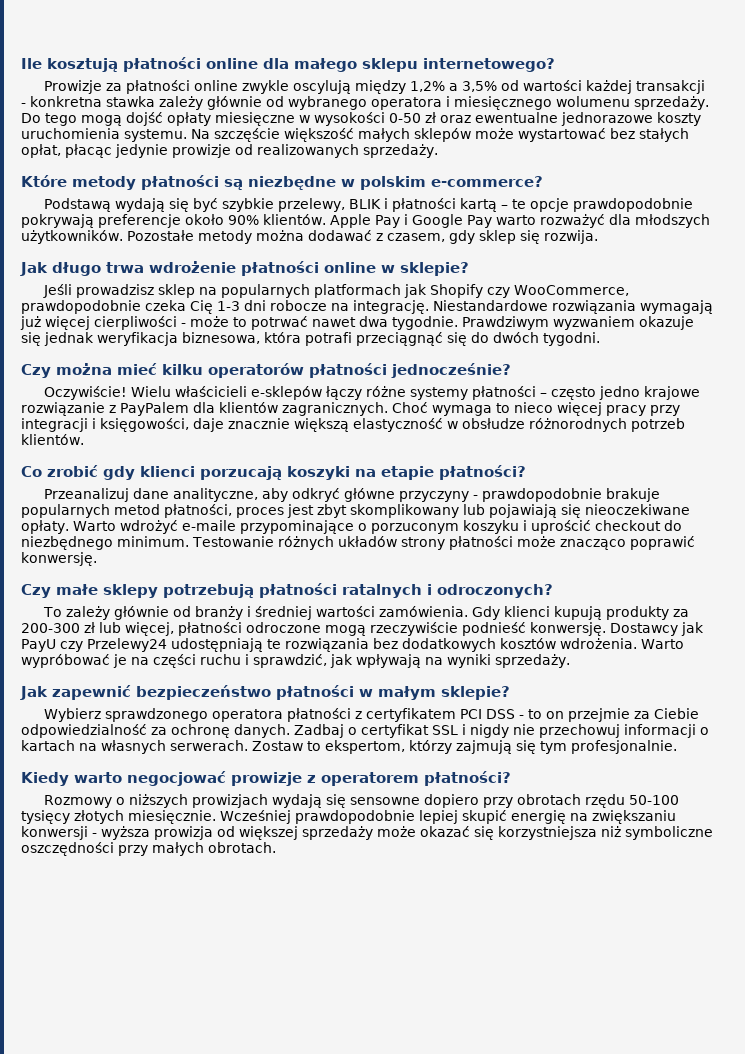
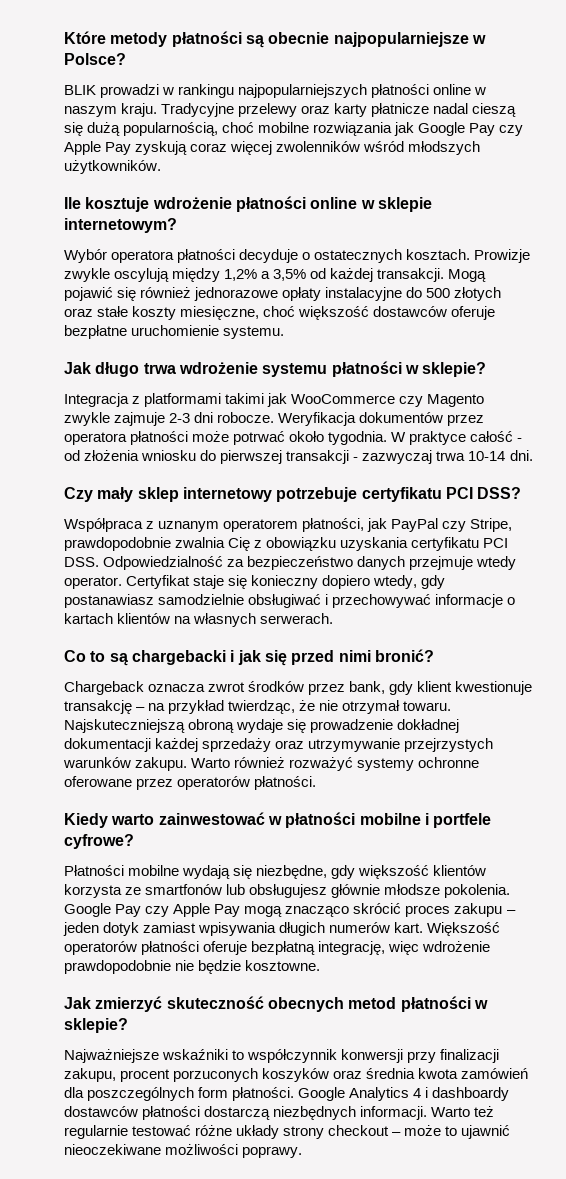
[21,57,555,72] [44,80,239,94] Ile kosztują płatności online dla małego sklepu internetowego? // Prowizje za płatności online -> [64,31,486,48] [64,53,126,65] [64,84,487,98] [64,103,517,117] [64,122,524,136] [64,141,481,155] [64,160,161,174] [64,196,432,212] [64,218,177,233] [64,249,531,263] Które metody płatności są obecnie najpopularniejsze w Polsce? // BLIK prowadzi w rankingu najpopularniejszych płatności online w naszym kraju. Tradycyjne przelewy oraz karty płatnicze nadal cieszą się dużą popularnością, choć mobilne rozwiązania jak Google Pay czy Apple Pay zyskują coraz więcej zwolenników wśród młodszych użytkowników. // Ile kosztuje wdrożenie płatności online w sklepie internetowym? // Wybór operatora płatności decyduje o ostatecznych kosztach. Prowizje
[523,80,706,94] [21,96,709,110] [21,112,701,126] [21,128,689,142] [21,144,438,158] [21,175,543,190] [44,198,694,212] [21,214,710,228] [21,230,598,244] wartości każdej transakcji - konkretna stawka zależy głównie od wybranego operatora i miesięcznego wolumenu sprzedaży. Do tego mogą dojść opłaty miesięczne w wysokości 0-50 zł oraz ewentualne jednorazowe koszty uruchomienia systemu. Na szczęście większość małych sklepów może wystartować bez stałych opłat, płacąc jedynie prowizje od realizowanych sprzedaży. // Które metody płatności są niezbędne w polskim e-commerce? // Podstawą wydają się być szybkie przelewy, BLIK i płatności kartą – te opcje prawdopodobnie pokrywają preferencje około 90% klientów. Apple Pay i Google Pay warto rozważyć dla młodszych użytkowników. Pozostałe metody można dodawać z czasem, gdy sklep się rozwija. -> [330,268,487,282] [64,287,502,301] [64,306,496,320] [64,325,285,339] każdej transakcji. Mogą pojawić się również jednorazowe opłaty instalacyjne do 500 złotych oraz stałe koszty miesięczne, choć większość dostawców oferuje bezpłatne uruchomienie systemu.
[241,261,469,276] [43,284,630,298] [21,300,713,314] [20,316,694,330] [21,332,600,346] [21,363,511,378] [44,386,701,400] [21,402,680,416] [21,418,685,432] [21,434,84,445] [21,465,526,480] [44,488,661,502] [21,504,690,518] [21,520,682,534] [21,536,695,550] [21,552,97,566] [21,583,553,598] [43,606,690,620] [21,622,704,636] [21,638,684,652] [21,654,570,668] [20,685,510,700] [44,708,700,722] [21,724,709,738] [21,740,677,754] [21,771,511,786] [44,794,680,808] [21,810,676,824] [21,826,713,840] [21,842,276,856] płatności online w sklepie? // Jeśli prowadzisz sklep na popularnych platformach jak Shopify czy WooCommerce, prawdopodobnie czeka Cię 1-3 dni robocze na integrację. Niestandardowe rozwiązania wymagają już więcej cierpliwości - może to potrwać nawet dwa tygodnie. Prawdziwym wyzwaniem okazuje się jednak weryfikacja biznesowa, która potrafi przeciągnąć się do dwóch tygodni. // Czy można mieć kilku operatorów płatności jednocześnie? // Oczywiście! Wielu właścicieli e-sklepów łączy różne systemy płatności – często jedno krajowe rozwiązanie z PayPalem dla klientów zagranicznych. Choć wymaga to nieco więcej pracy przy integracji i księgowości, daje znacznie większą elastyczność w obsłudze różnorodnych potrzeb klientów. // Co zrobić gdy klienci porzucają koszyki na etapie płatności? // Przeanalizuj dane analityczne, aby odkryć główne przyczyny - prawdopodobnie brakuje popularnych metod płatności, proces jest zbyt skomplikowany lub pojawiają się nieoczekiwane opłaty. Warto wdrożyć e-maile przypominające o porzuconym koszyku i uprościć checkout do niezbędnego minimum. Testowanie różnych układów strony płatności może znacząco poprawić konwersję. // Czy małe sklepy potrzebują płatności ratalnych i odroczonych? // To zależy głównie od branży i średniej wartości zamówienia. Gdy klienci kupują produkty za 200-300 zł lub więcej, płatności odroczone mogą rzeczywiście podnieść konwersję. Dostawcy jak PayU czy Przelewy24 udostępniają te rozwiązania bez dodatkowych kosztów wdrożenia. Warto wypróbować je na części ruchu i sprawdzić, jak wpływają na wyniki sprzedaży. // Jak zapewnić bezpieczeństwo płatności w małym sklepie? // Wybierz sprawdzonego operatora płatności z certyfikatem PCI DSS - to on przejmie za Ciebie odpowiedzialność za ochronę danych. Zadbaj o certyfikat SSL i nigdy nie przechowuj informacji o kartach na własnych serwerach. Zostaw to ekspertom, którzy zajmują się tym profesjonalnie. // Kiedy warto negocjować prowizje z operatorem płatności? // Rozmowy o niższych prowizjach wydają się sensowne dopiero przy obrotach rzędu 50-100 tysięcy złotych miesięcznie. Wcześniej prawdopodobnie lepiej skupić energię na zwiększaniu konwersji - wyższa prowizja od większej sprzedaży może okazać się korzystniejsza niż symboliczne oszczędności przy małych obrotach. -> [262,361,487,377] [64,393,485,407] [64,412,485,426] [64,431,523,445] [64,450,533,464] [64,487,522,502] [64,518,513,532] [64,537,509,551] [64,556,517,570] [64,575,446,589] [64,594,516,608] [64,613,334,627] [64,649,434,666] [64,681,533,695] [64,700,452,714] [64,719,460,733] [64,738,494,752] [63,757,480,771] [64,776,317,790] [64,812,492,828] [64,834,134,849] [64,865,487,879] [64,884,511,898] [64,903,516,917] [63,922,501,936] [64,941,491,955] [64,960,321,974] [64,996,488,1012] [64,1018,128,1033] [64,1049,500,1063] [64,1068,529,1082] [64,1087,510,1101] [64,1106,495,1120] [64,1125,511,1139] [64,1144,303,1158] systemu płatności w sklepie? // Integracja z platformami takimi jak WooCommerce czy Magento zwykle zajmuje 2-3 dni robocze. Weryfikacja dokumentów przez operatora płatności może potrwać około tygodnia. W praktyce całość - od złożenia wniosku do pierwszej transakcji - zazwyczaj trwa 10-14 dni. // Czy mały sklep internetowy potrzebuje certyfikatu PCI DSS? // Współpraca z uznanym operatorem płatności, jak PayPal czy Stripe, prawdopodobnie zwalnia Cię z obowiązku uzyskania certyfikatu PCI DSS. Odpowiedzialność za bezpieczeństwo danych przejmuje wtedy operator. Certyfikat staje się konieczny dopiero wtedy, gdy postanawiasz samodzielnie obsługiwać i przechowywać informacje o kartach klientów na własnych serwerach. // Co to są chargebacki i jak się przed nimi bronić? // Chargeback oznacza zwrot środków przez bank, gdy klient kwestionuje transakcję – na przykład twierdząc, że nie otrzymał towaru. Najskuteczniejszą obroną wydaje się prowadzenie dokładnej dokumentacji każdej sprzedaży oraz utrzymywanie przejrzystych warunków zakupu. Warto również rozważyć systemy ochronne oferowane przez operatorów płatności. // Kiedy warto zainwestować w płatności mobilne i portfele cyfrowe? // Płatności mobilne wydają się niezbędne, gdy większość klientów korzysta ze smartfonów lub obsługujesz głównie młodsze pokolenia. Google Pay czy Apple Pay mogą znacząco skrócić proces zakupu – jeden dotyk zamiast wpisywania długich numerów kart. Większość operatorów płatności oferuje bezpłatną integrację, więc wdrożenie prawdopodobnie nie będzie kosztowne. // Jak zmierzyć skuteczność obecnych metod płatności w sklepie? // Najważniejsze wskaźniki to współczynnik konwersji przy finalizacji zakupu, procent porzuconych koszyków oraz średnia kwota zamówień dla poszczególnych form płatności. Google Analytics 4 i dashboardy dostawców płatności dostarczą niezbędnych informacji. Warto też regularnie testować różne układy strony checkout – może to ujawnić nieoczekiwane możliwości poprawy.

